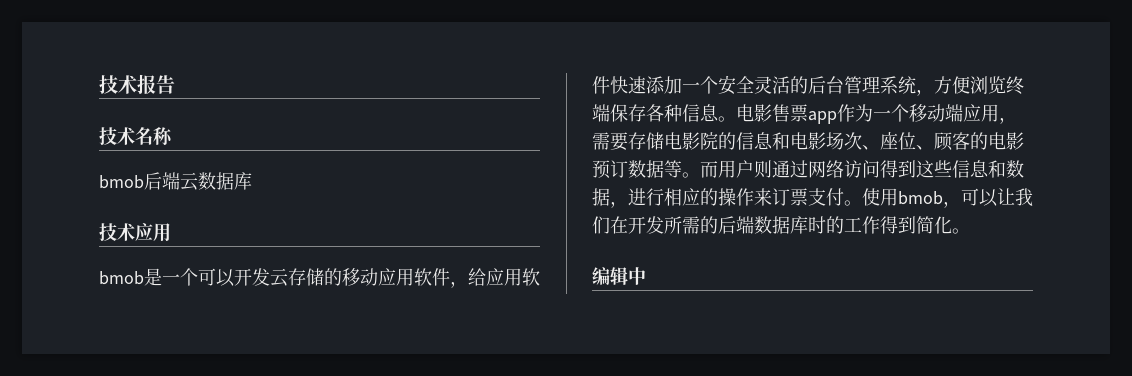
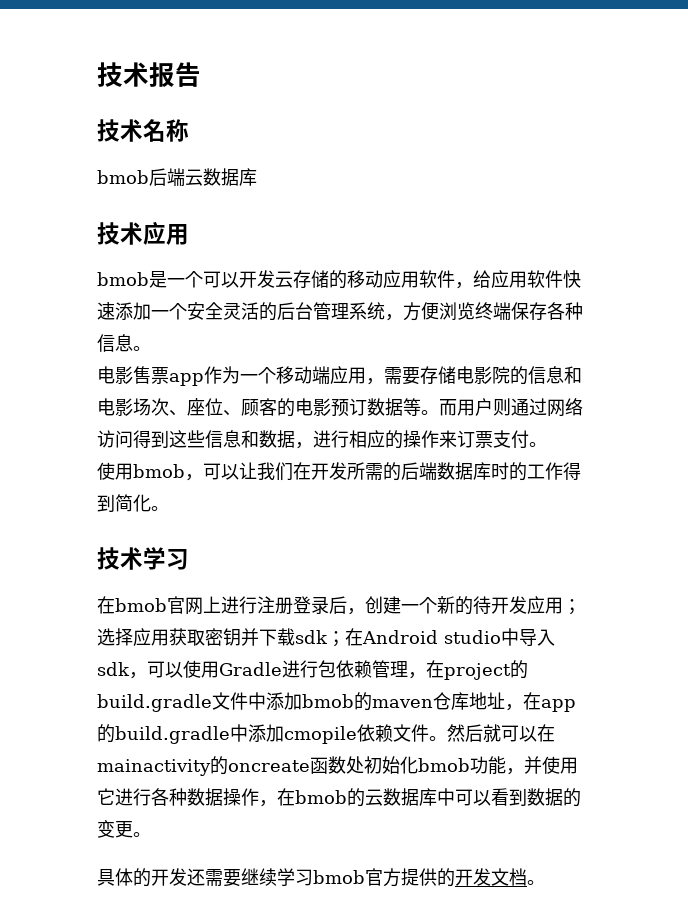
(736, 119) none -> (151, 348) //
(862, 203) none -> (547, 444) //
[592,267,646,285] 编辑中 -> [97,547,189,570] [97,596,581,615] [97,628,555,647] [97,660,528,680] [97,692,576,712] [97,724,555,744] [97,756,578,776] [97,788,581,807] [97,820,151,838] [97,868,545,887] 技术学习 // 在bmob官网上进行注册登录后，创建一个新的待开发应用；选择应用获取密钥并下载sdk；在Android studio中导入sdk，可以使用Gradle进行包依赖管理，在project的build.gradle文件中添加bmob的maven仓库地址，在app的build.gradle中添加cmopile依赖文件。然后就可以在mainactivity的oncreate函数处初始化bmob功能，并使用它进行各种数据操作，在bmob的云数据库中可以看到数据的变更。 // 具体的开发还需要继续学习bmob官方提供的开发文档。

